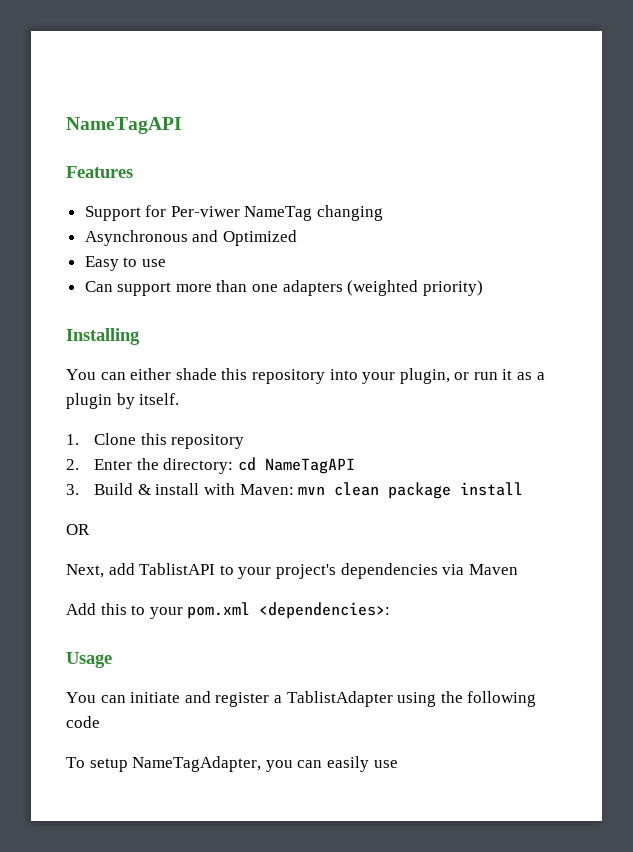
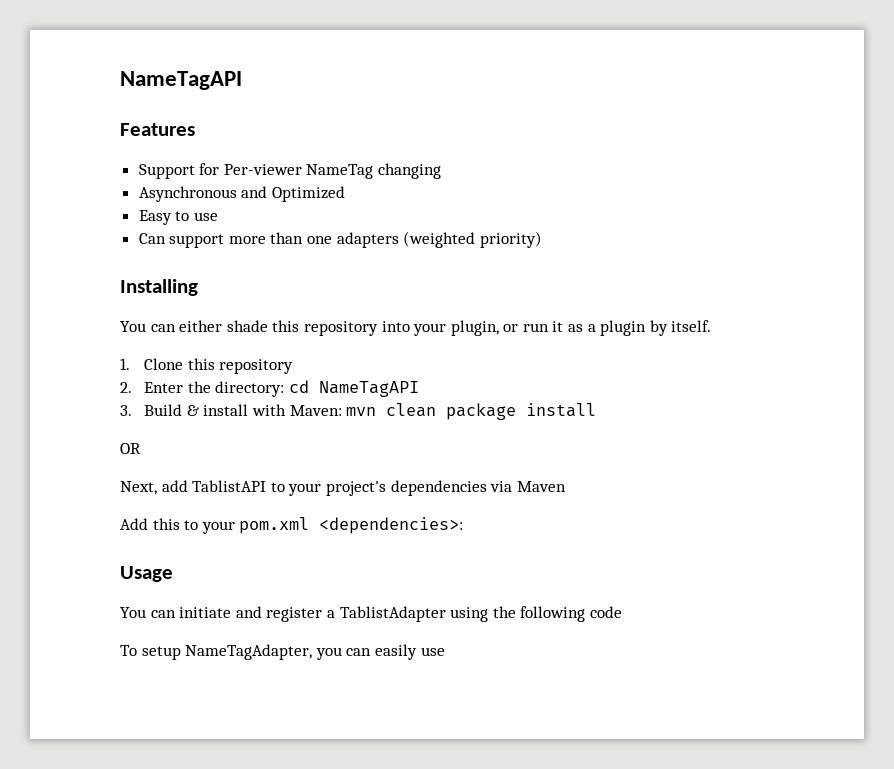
[170,206,240,217] Per-viwer -> [223,164,302,175] Per-viewer

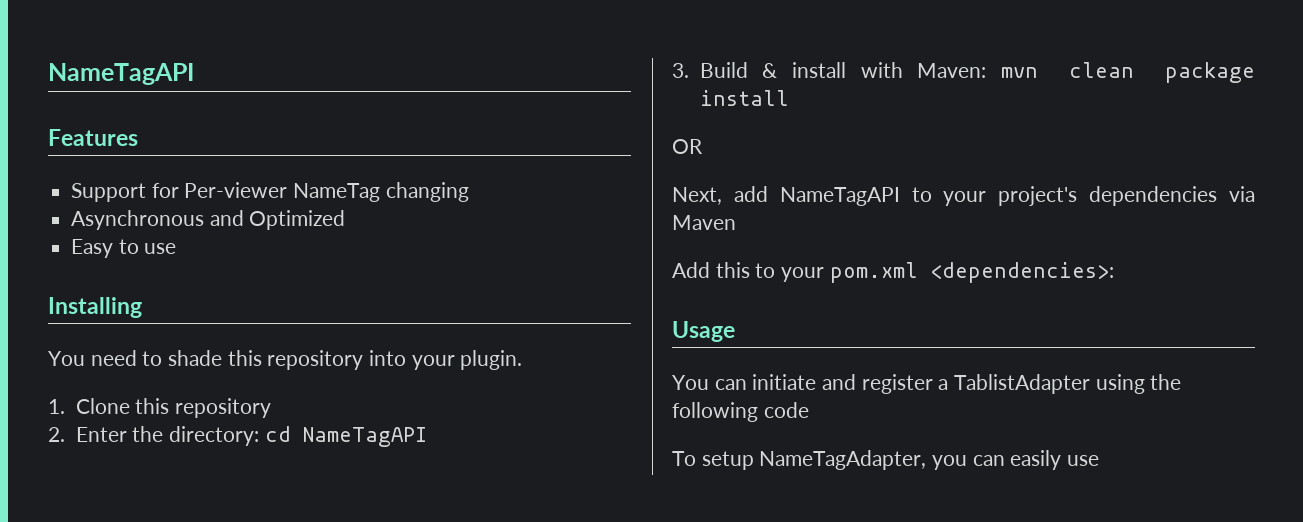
[138,231,542,248] // Can support more than one adapters (weighted priority) -> (177, 248) none
[150,320,223,332] can either -> [90,350,163,366] need to
[450,320,712,336] plugin, or run it as a plugin by itself. -> [460,350,523,370] plugin.
[192,480,267,492] TablistAPI -> [779,187,900,206] NameTagAPI

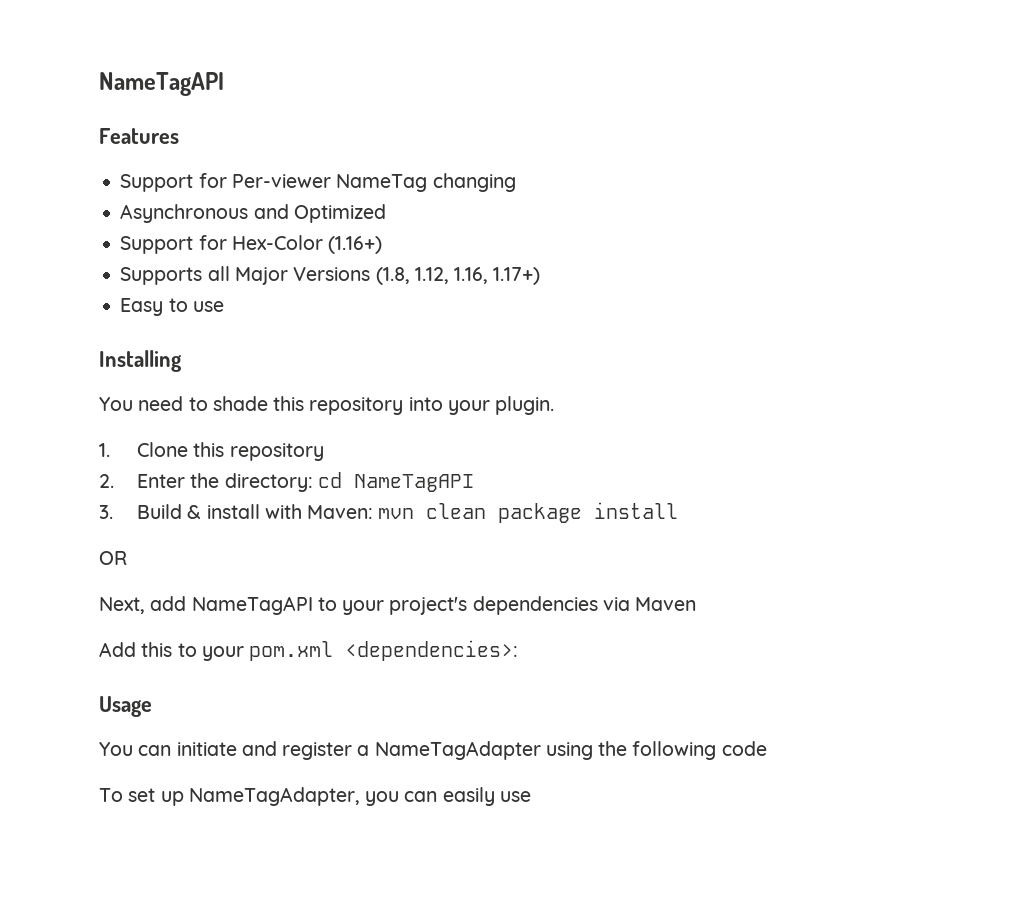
(346, 220) none -> [120,235,383,254] [120,266,541,285] // Support for Hex-Color (1.16+) // Supports all Major Versions (1.8, 1.12, 1.16, 1.17+)
[954,374,1091,394] TablistAdapter -> [374,741,541,760] NameTagAdapter
[701,451,754,470] setup -> [128,788,184,806] set up

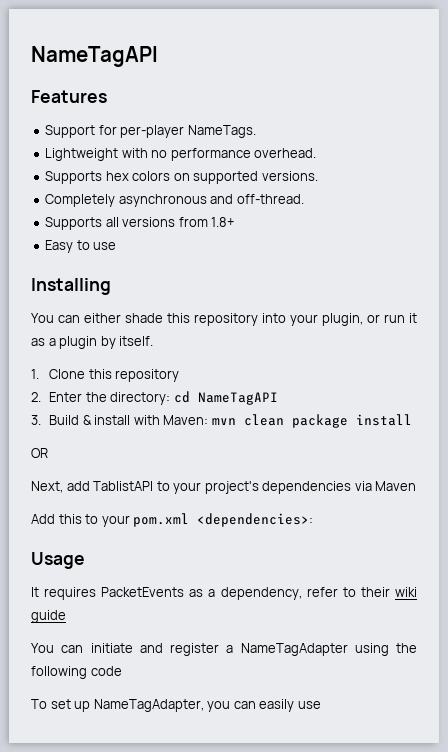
[231,173,516,192] [120,204,386,223] [120,235,383,254] [120,266,541,285] Per-viewer NameTag changing // Asynchronous and Optimized // Support for Hex-Color (1.16+) // Supports all Major Versions (1.8, 1.12, 1.16, 1.17+) -> [120,125,256,138] [45,148,317,161] [45,171,318,184] [45,194,304,207] [45,217,236,230] per-player NameTags. // Lightweight with no performance overhead. // Supports hex colors on supported versions. // Completely asynchronous and off-thread. // Supports all versions from 1.8+
[138,396,208,411] need to -> [58,313,121,323] can either
[495,396,555,415] plugin. -> [322,313,417,326] [31,336,154,349] plugin, or run it as a plugin by itself.
[191,596,313,615] NameTagAPI -> [93,481,154,491] TablistAPI
(152, 706) none -> [31,587,417,600] [31,610,66,623] // It requires PacketEvents as a dependency, refer to their wiki guide

